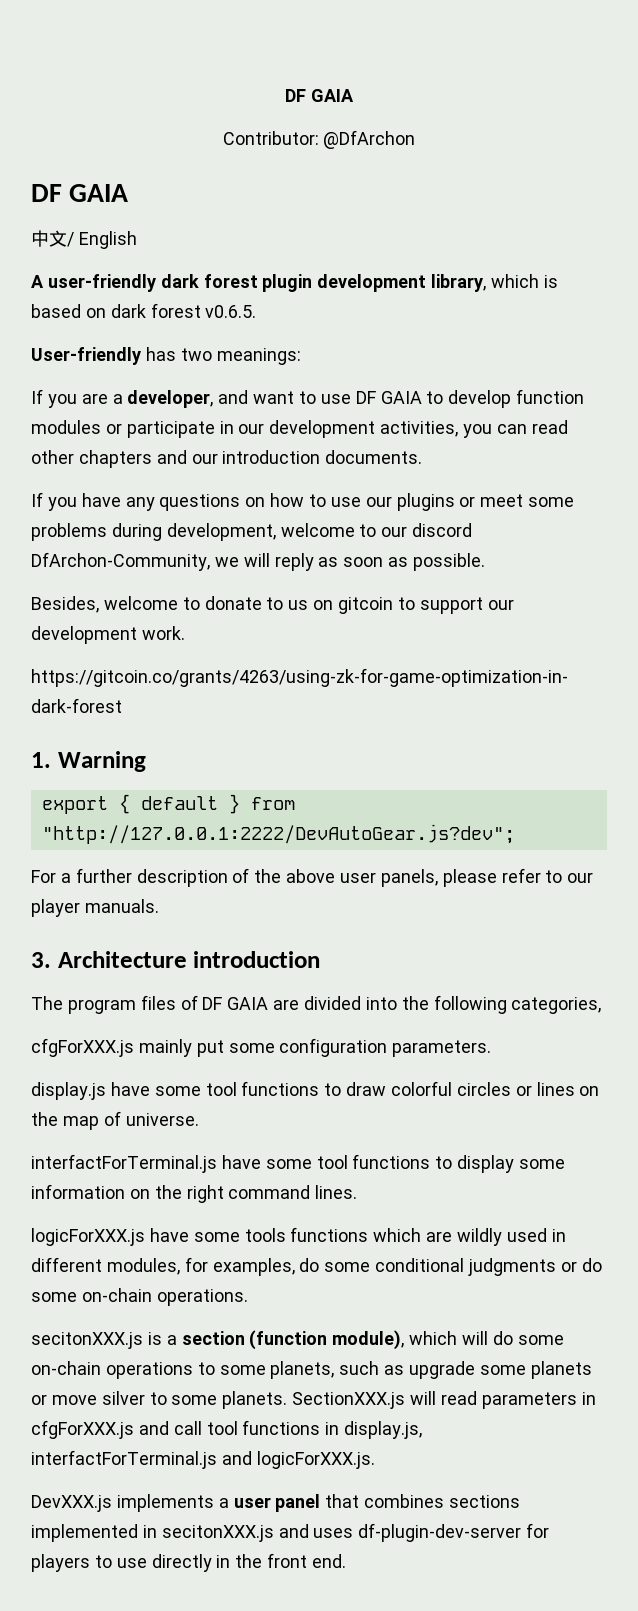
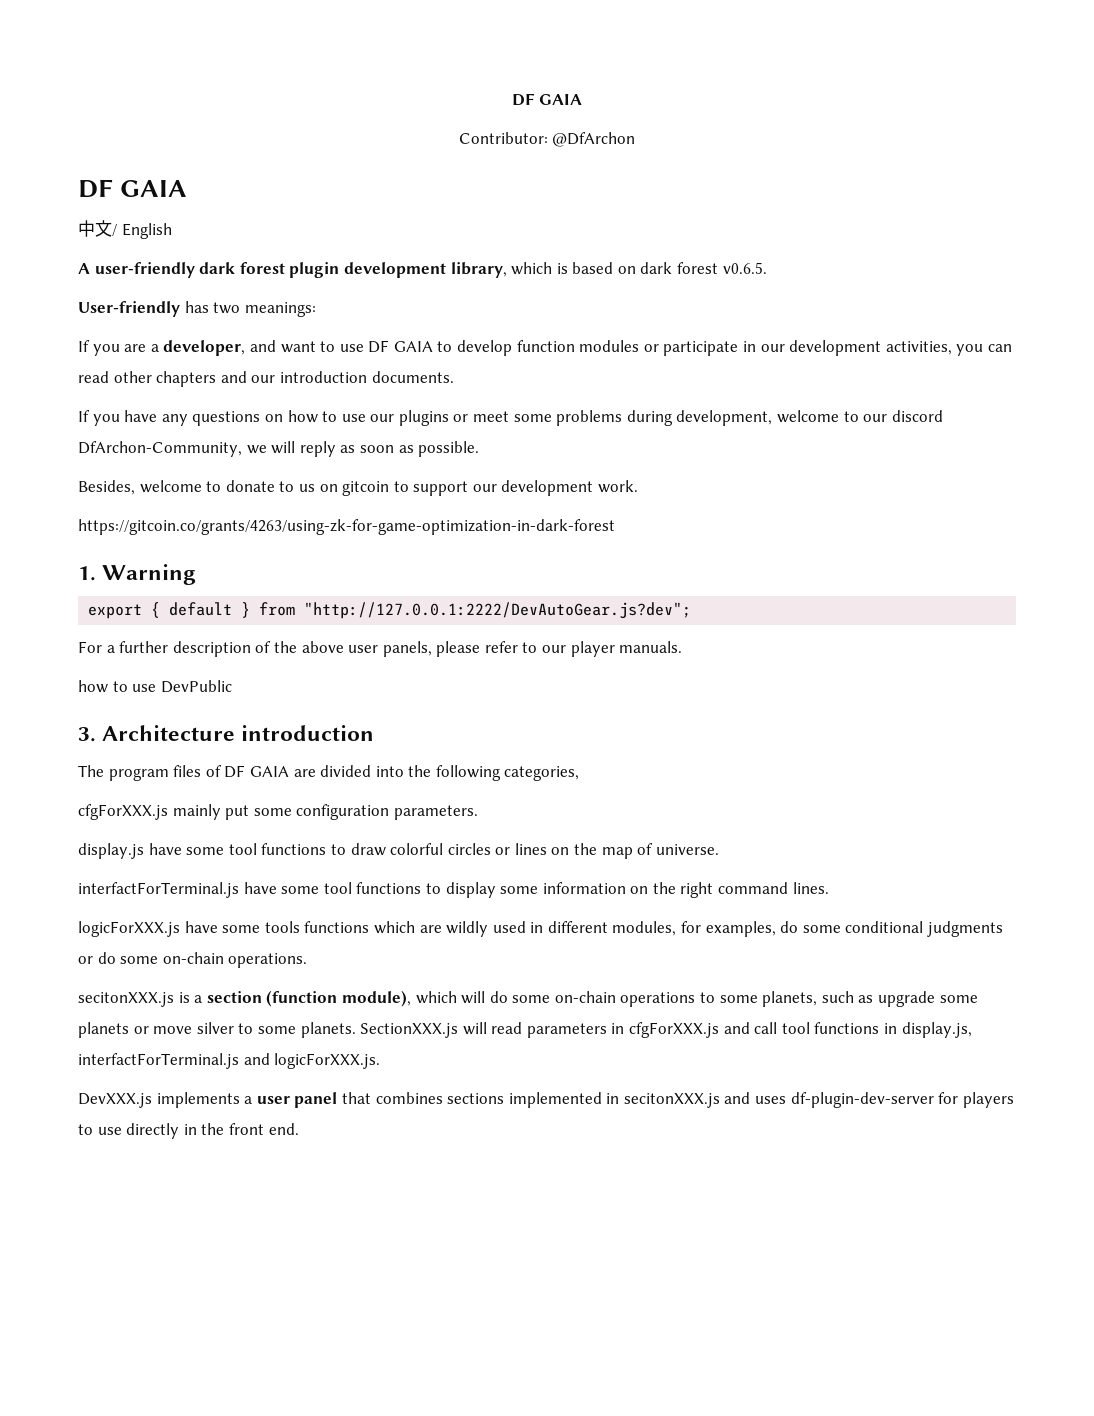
(159, 906) none -> [78,680,232,693] // how to use DevPublic

